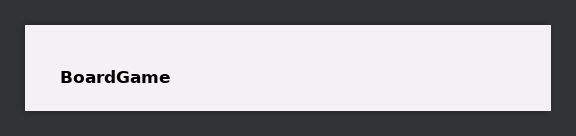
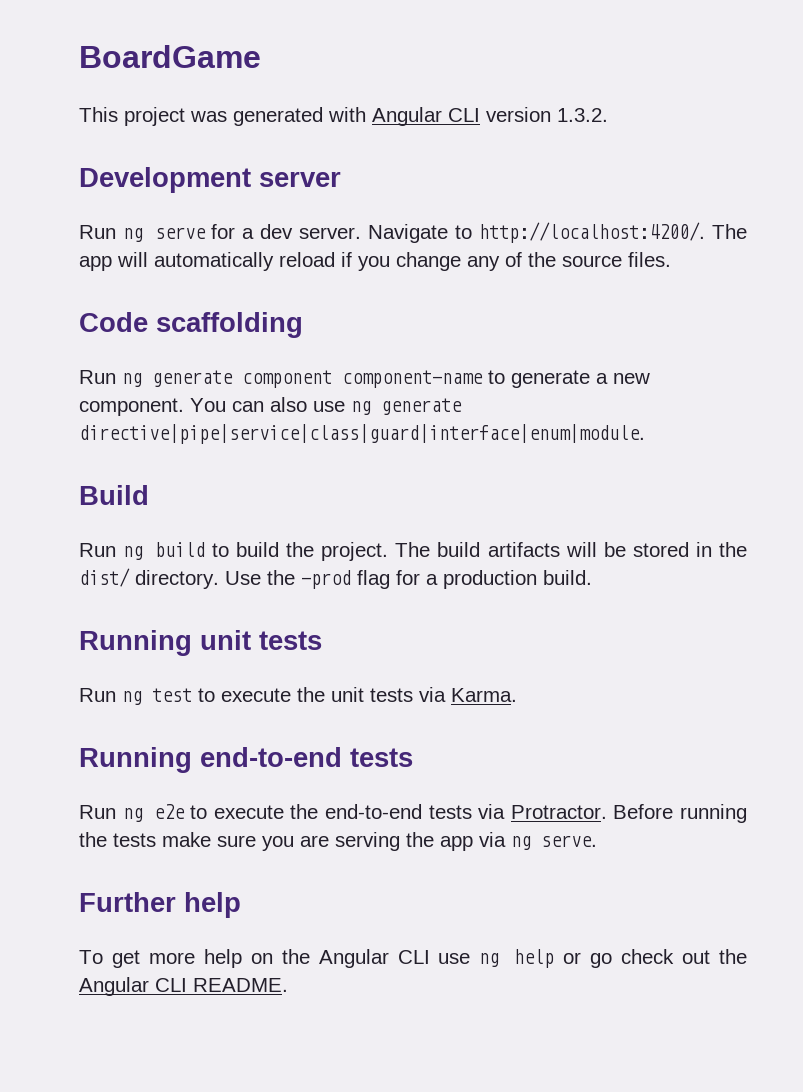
(171, 76) none -> [79,107,608,126] [79,167,341,193] [79,222,747,243] [79,252,671,271] [79,312,303,338] [79,370,650,388] [79,397,462,416] [79,424,645,444] [79,485,149,505] [79,542,747,561] [79,568,592,589] [79,630,322,656] [79,687,517,705] [79,747,413,773] [79,804,748,823] [79,832,597,851] [79,892,241,918] [79,949,747,968] [79,977,288,996] // This project was generated with Angular CLI version 1.3.2. // Development server // Run ng serve for a dev server. Navigate to http://localhost:4200/. The app will automatically reload if you change any of the source files. // Code scaffolding // Run ng generate component component-name to generate a new component. You can also use ng generate directive|pipe|service|class|guard|interface|enum|module. // Build // Run ng build to build the project. The build artifacts will be stored in the dist/ directory. Use the -prod flag for a production build. // Running unit tests // Run ng test to execute the unit tests via Karma. // Running end-to-end tests // Run ng e2e to execute the end-to-end tests via Protractor. Before running the tests make sure you are serving the app via ng serve. // Further help // To get more help on the Angular CLI use ng help or go check out the Angular CLI README.

